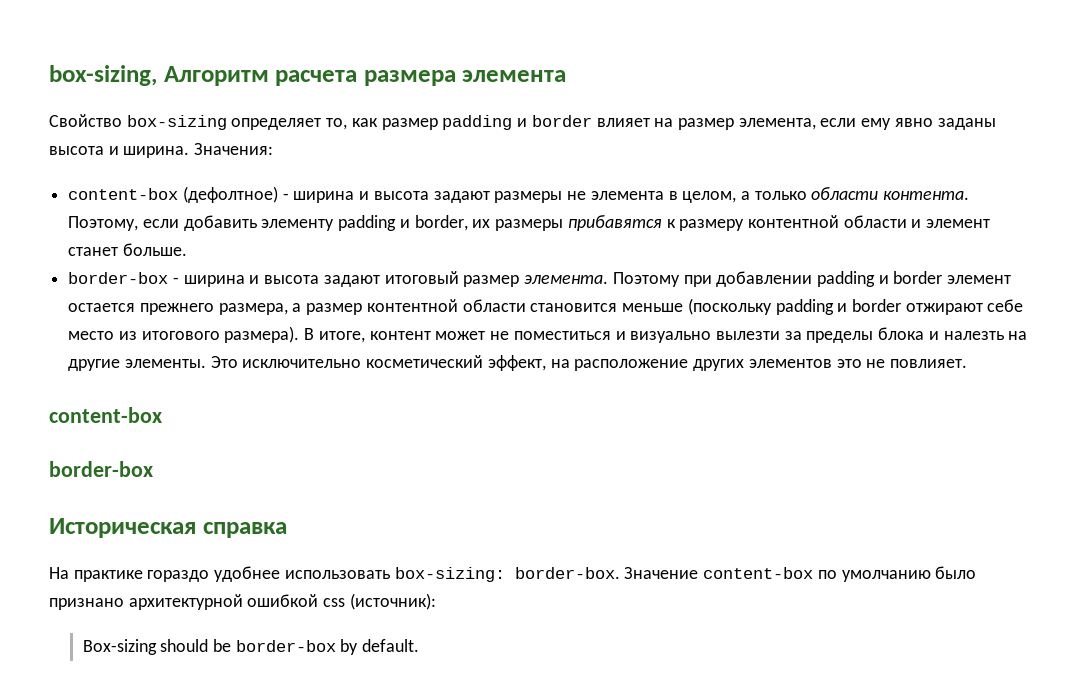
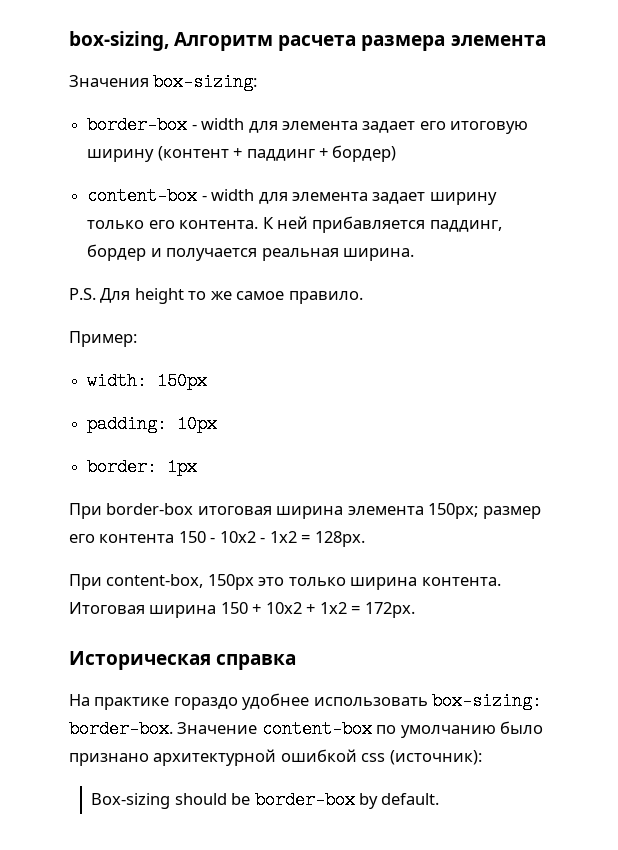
[49,114,996,130] [49,143,274,158] [68,186,970,203] [68,215,991,231] [68,243,187,256] [68,271,1012,287] [68,298,1024,315] [68,326,1028,343] [68,355,967,371] [49,407,162,423] [49,461,153,477] Свойство box-sizing определяет то, как размер padding и border влияет на размер элемента, если ему явно заданы высота и ширина. Значения: // content-box (дефолтное) - ширина и высота задают размеры не элемента в целом, а только области контента. Поэтому, если добавить элементу padding и border, их размеры прибавятся к размеру контентной области и элемент станет больше. // border-box - ширина и высота задают итоговый размер элемента. Поэтому при добавлении padding и border элемент остается прежнего размера, а размер контентной области становится меньше (поскольку padding и border отжирают себе место из итогового размера). В итоге, контент может не поместиться и визуально вылезти за пределы блока и налезть на другие элементы. Это исключительно косметический эффект, на расположение других элементов это не повлияет. // content-box // border-box -> [69,73,258,91] [87,116,529,134] [87,145,397,162] [87,187,497,205] [87,216,502,233] [87,244,414,261] [69,288,363,304] [69,331,137,347] [87,372,208,390] [87,415,218,433] [87,458,198,476] [69,503,541,519] [69,531,365,547] [69,574,501,590] [69,602,415,618] Значения box-sizing: // border-box - width для элемента задает его итоговую ширину (контент + паддинг + бордер) // content-box - width для элемента задает ширину только его контента. К ней прибавляется паддинг, бордер и получается реальная ширина. // P.S. Для height то же самое правило. // Пример: // width: 150px // padding: 10px // border: 1px // При border-box итоговая ширина элемента 150px; размер его контента 150 - 10x2 - 1x2 = 128px. // При content-box, 150px это только ширина контента. Итоговая ширина 150 + 10x2 + 1x2 = 172px.

